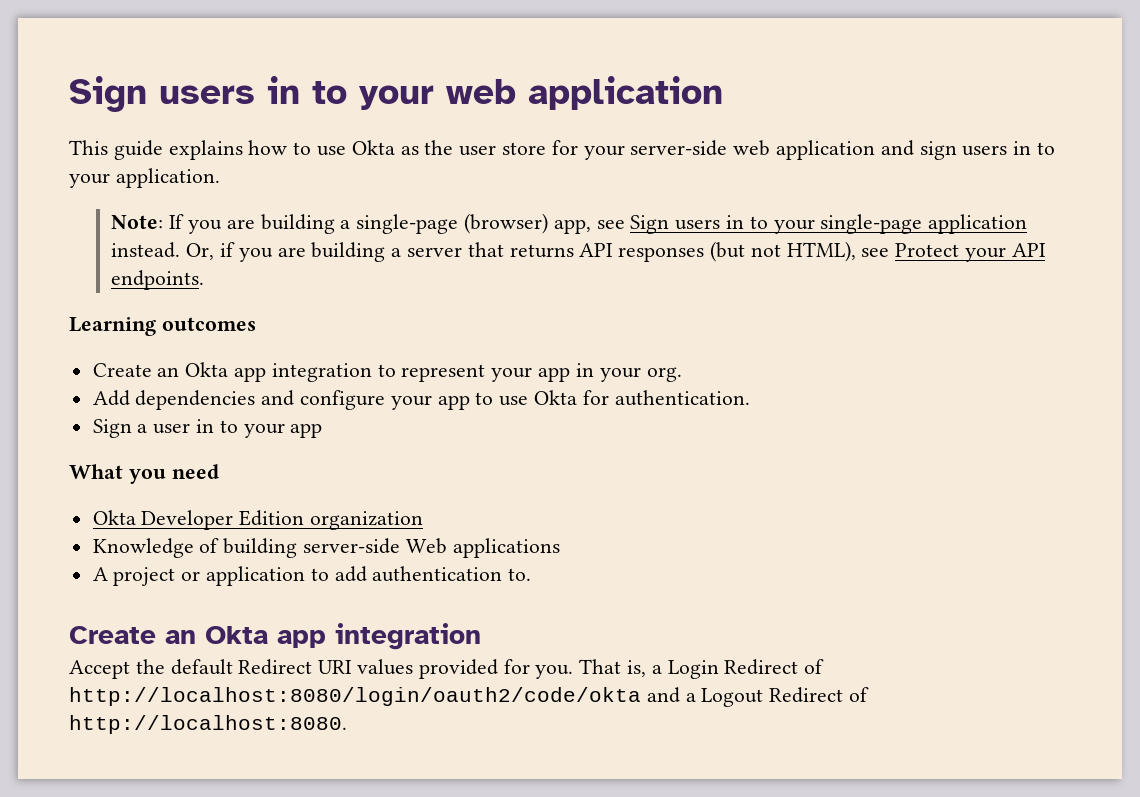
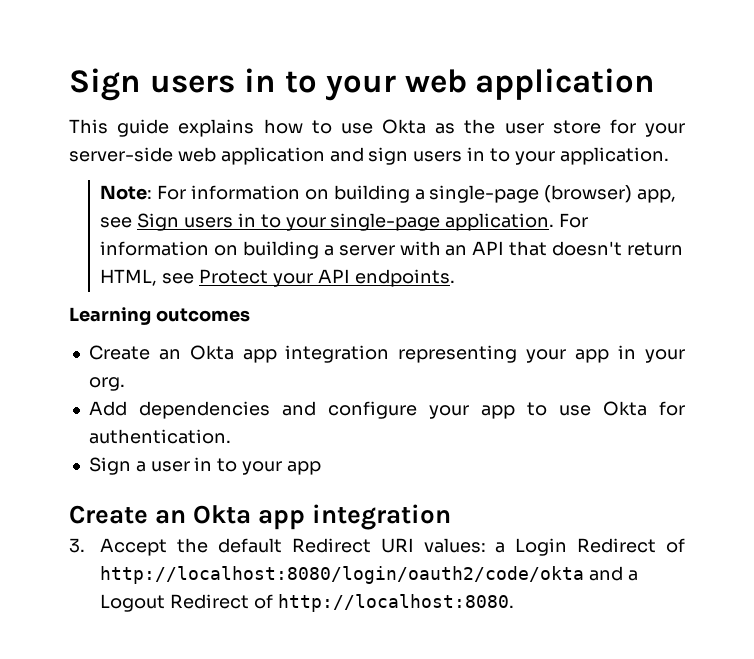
[169,214,255,234] If you are -> [157,185,329,200] For information on
[928,214,1028,234] [111,241,856,262] application instead. Or, if you are building a server that returns API responses (but not HTML), -> [445,213,589,231] [100,241,683,259] [100,269,158,286] application. For information on building a server with an API that doesn't return HTML,
[377,364,486,382] to represent -> [398,345,518,363] representing
[69,464,219,484] [92,510,424,530] [92,538,560,558] [92,566,532,586] // What you need // Okta Developer Edition organization // Knowledge of building server-side Web applications // A project or application to add authentication to. -> (321, 468) none
(481, 636) none -> [69,538,85,553] 3.
[357,659,647,679] values provided for you. That is, -> [423,538,486,553] values:

